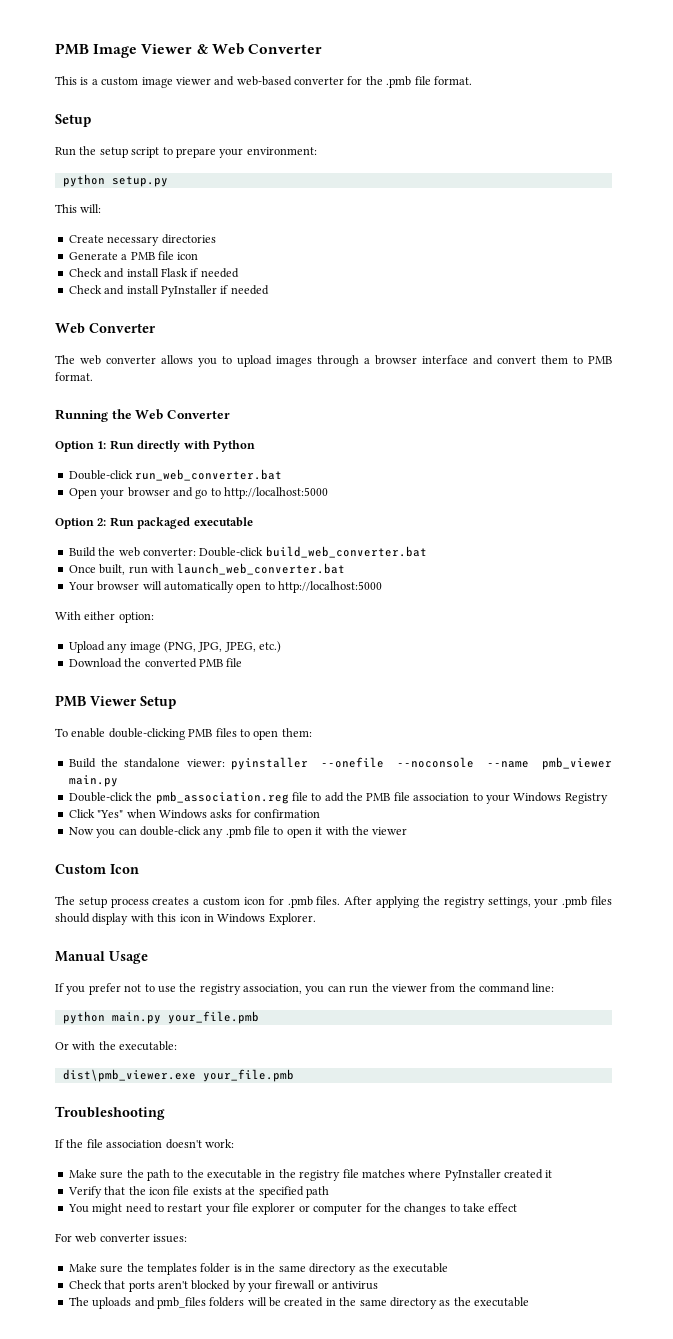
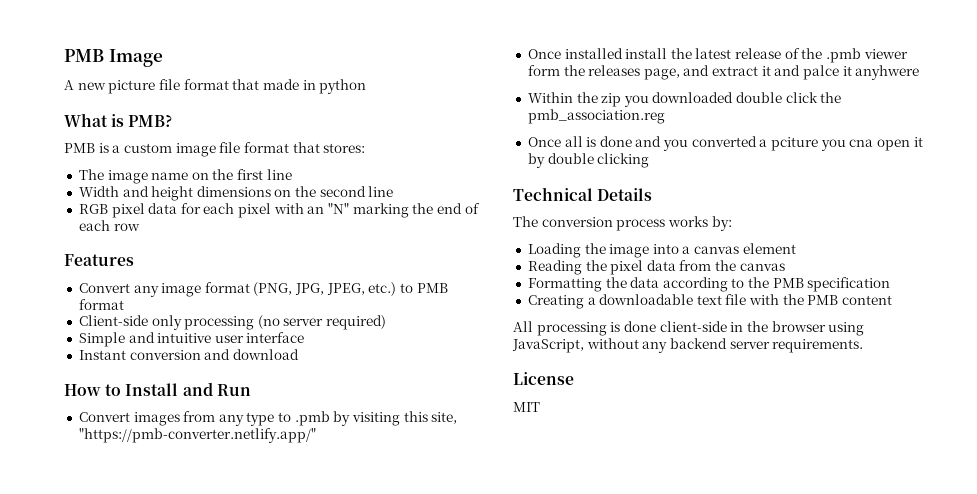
[141,43,322,55] [55,76,472,88] [55,114,91,127] [55,146,317,158] [62,174,168,187] [55,204,102,213] [68,234,216,246] [68,251,199,260] [68,268,239,278] [68,285,269,297] [55,323,156,334] [55,355,612,367] [55,372,93,381] [55,409,230,422] [55,440,255,452] [68,469,283,481] [68,487,328,499] [55,517,253,529] [68,546,427,558] [68,563,346,575] [67,581,382,593] [55,611,154,623] [68,641,105,653] Viewer & Web Converter // This is a custom image viewer and web-based converter for the .pmb file format. // Setup // Run the setup script to prepare your environment: // python setup.py // This will: // Create necessary directories // Generate a PMB file icon // Check and install Flask if needed // Check and install PyInstaller if needed // Web Converter // The web converter allows you to upload images through a browser interface and convert them to PMB format. // Running the Web Converter // Option 1: Run directly with Python // Double-click run_web_converter.bat // Open your browser and go to http://localhost:5000 // Option 2: Run packaged executable // Build the web converter: Double-click build_web_converter.bat // Once built, run with launch_web_converter.bat // Your browser will automatically open to http://localhost:5000 // With either option: // Upload -> [64,79,367,94] [64,113,173,127] [64,142,366,157] [78,169,292,184] [78,186,394,201] [78,203,480,218] [78,220,140,231] [64,254,134,266] [78,283,130,293] // A new picture file format that made in python // What is PMB? // PMB is a custom image file format that stores: // The image name on the first line // Width and height dimensions on the second line // RGB pixel data for each pixel with an "N" marking the end of each row // Features // Convert
(161, 647) none -> [204,282,250,293] format
[68,658,243,668] [55,695,176,709] [55,728,312,740] [68,757,612,770] [68,775,118,787] [68,791,608,804] [68,809,320,819] [68,826,408,838] [55,864,139,874] [55,896,612,908] [55,913,316,925] [55,951,148,964] [55,983,555,995] [62,1011,259,1024] [55,1041,178,1051] [62,1069,294,1082] [55,1106,165,1120] [55,1139,234,1149] [68,1169,553,1181] [67,1186,330,1198] [67,1203,518,1215] [55,1233,188,1243] [68,1263,449,1275] [68,1280,379,1292] [68,1297,529,1309] // Download the converted PMB file // PMB Viewer Setup // To enable double-clicking PMB files to open them: // Build the standalone viewer: pyinstaller --onefile --noconsole --name pmb_viewer main.py // Double-click the pmb_association.reg file to add the PMB file association to your Windows Registry // Click "Yes" when Windows asks for confirmation // Now you can double-click any .pmb file to open it with the viewer // Custom Icon // The setup process creates a custom icon for .pmb files. After applying the registry settings, your .pmb files should display with this icon in Windows Explorer. // Manual Usage // If you prefer not to use the registry association, you can run the viewer from the command line: // python main.py your_file.pmb // Or with the executable: // dist\pmb_viewer.exe your_file.pmb // Troubleshooting // If the file association doesn't work: // Make sure the path to the executable in the registry file matches where PyInstaller created it // Verify that the icon file exists at the specified path // You might need to restart your file explorer or computer for the changes to take effect // For web converter issues: // Make sure the templates folder is in the same directory as the executable // Check that ports aren't blocked by your firewall or antivirus // The uploads and pmb_files folders will be created in the same directory as the executable -> [400,283,448,293] [78,299,124,310] [78,315,387,330] [78,332,305,347] [78,349,299,360] [64,382,251,396] [78,411,458,426] [78,428,316,443] [527,48,908,63] [527,65,920,80] [527,92,842,107] [527,109,665,124] [527,136,923,151] [527,153,650,168] [513,187,653,201] [513,216,732,231] [527,243,796,258] [527,260,785,275] [527,277,891,292] [527,294,893,309] [513,321,865,336] [512,338,864,353] [513,372,574,385] [513,402,540,412] to PMB format // Client-side only processing (no server required) // Simple and intuitive user interface // Instant conversion and download // How to Install and Run // Convert images from any type to .pmb by visiting this site, "https://pmb-converter.netlify.app/" // Once installed install the latest release of the .pmb viewer form the releases page, and extract it and palce it anyhwere // Within the zip you downloaded double click the pmb_association.reg // Once all is done and you converted a pciture you cna open it by double clicking // Technical Details // The conversion process works by: // Loading the image into a canvas element // Reading the pixel data from the canvas // Formatting the data according to the PMB specification // Creating a downloadable text file with the PMB content // All processing is done client-side in the browser using JavaScript, without any backend server requirements. // License // MIT

